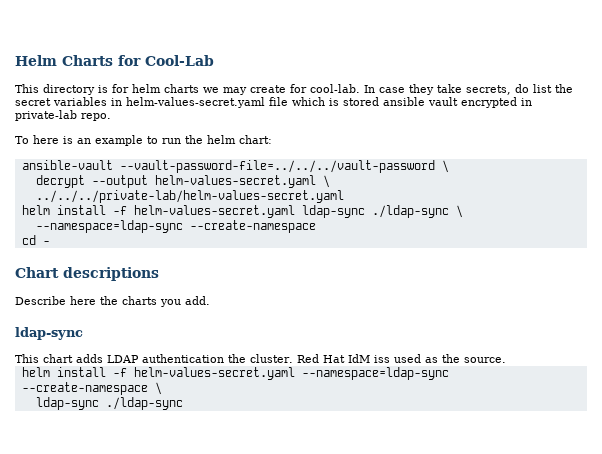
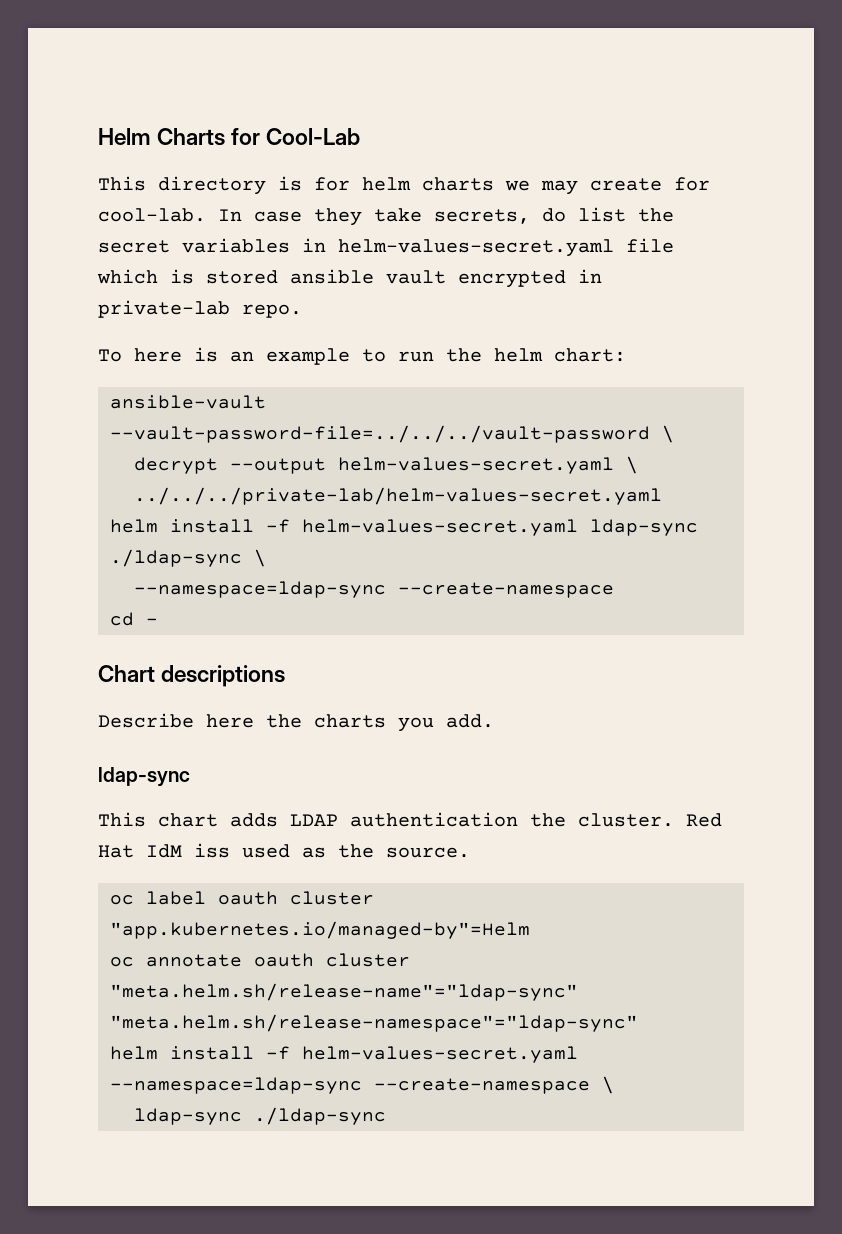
(506, 360) none -> [110,891,374,905] [110,921,530,939] [110,953,410,967] [110,983,578,1001] [110,1014,638,1032] // oc label oauth cluster "app.kubernetes.io/managed-by"=Helm // oc annotate oauth cluster "meta.helm.sh/release-name"="ldap-sync" "meta.helm.sh/release-namespace"="ldap-sync"

